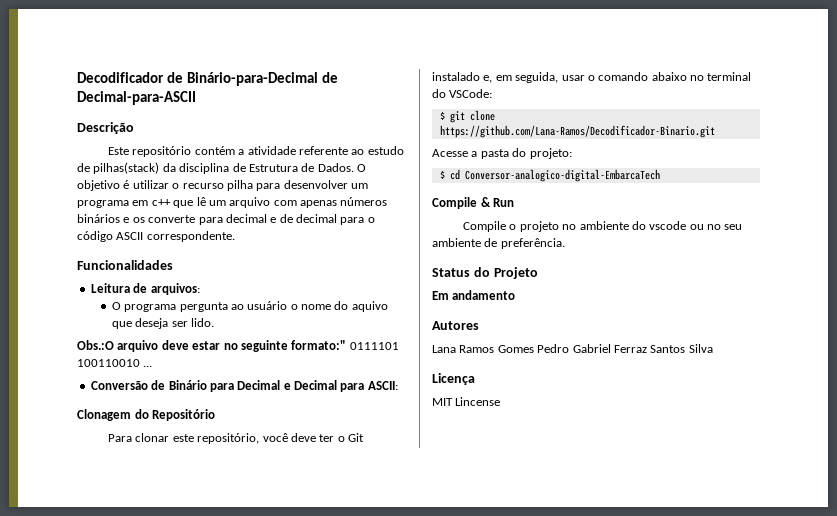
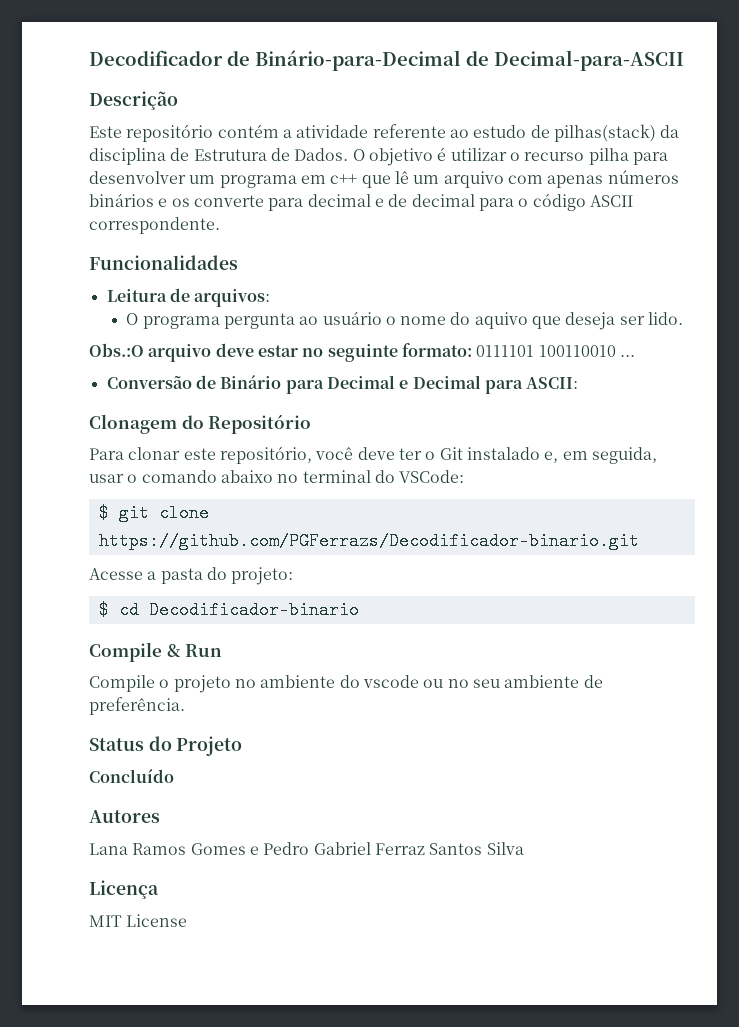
[291,340,347,350] formato:" -> [401,343,472,357] formato:
[439,125,715,138] https://github.com/Lana-Ramos/Decodificador-Binario.git -> [98,532,639,550] https://github.com/PGFerrazs/Decodificador-binario.git
[464,169,660,182] Conversor-analogico-digital-EmbarcaTech -> [148,601,359,619] Decodificador-binario
[432,290,516,300] Em andamento -> [89,769,174,783] Concluído
(534, 349) none -> [249,846,259,855] e
[455,397,501,406] Lincense -> [126,914,188,927] License

